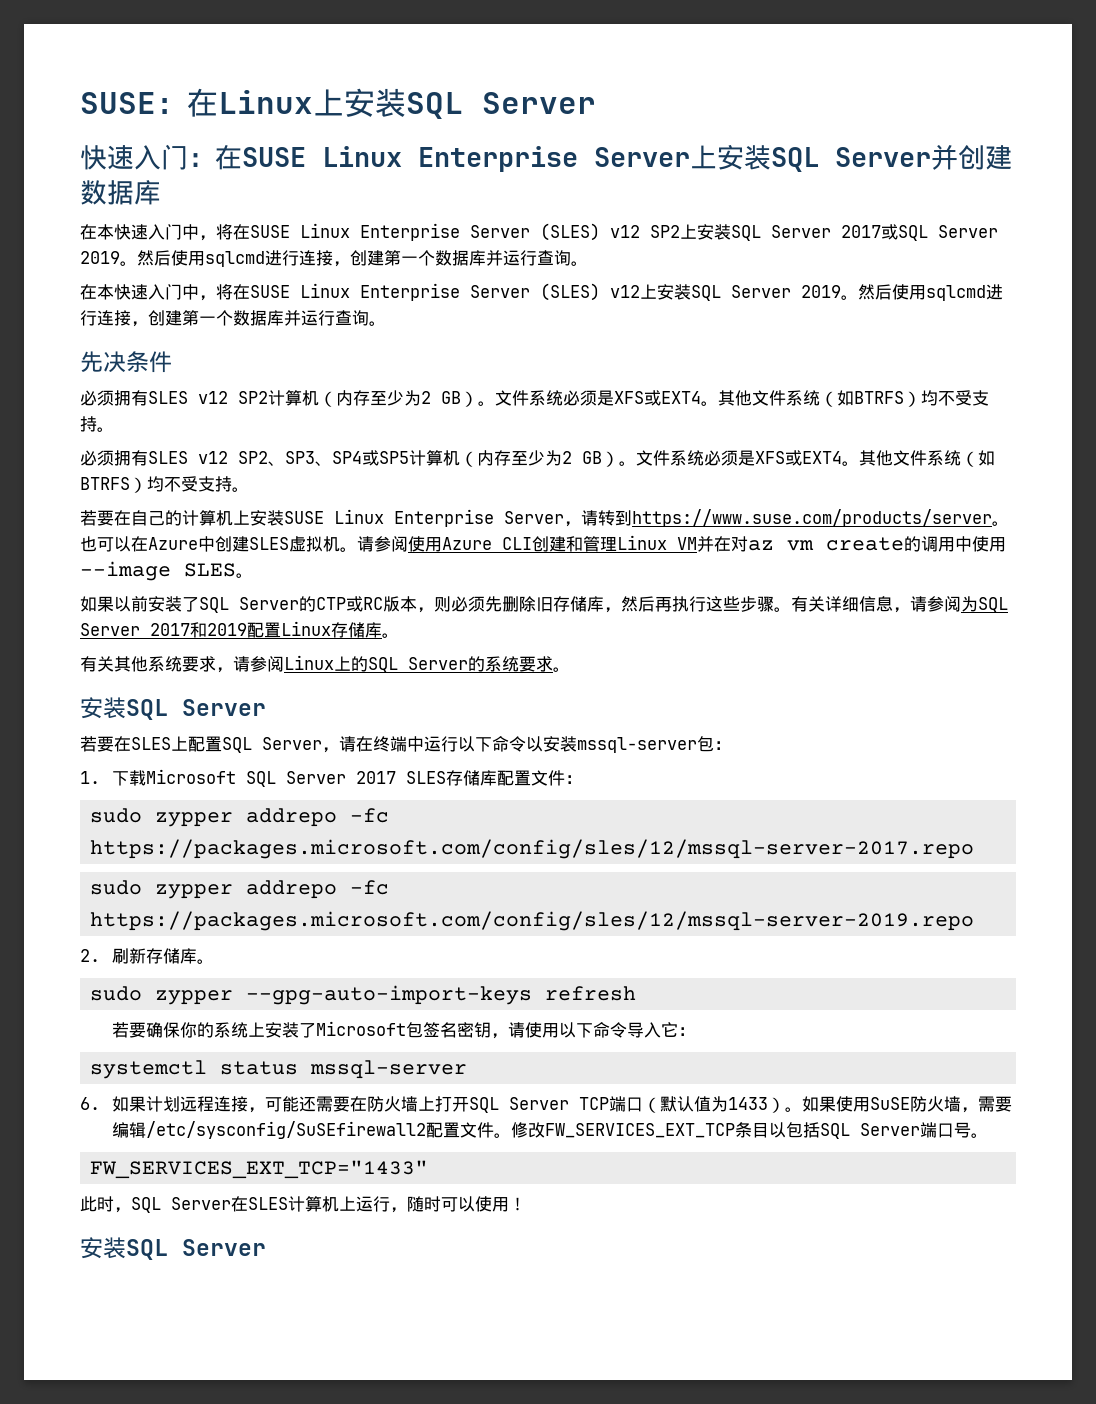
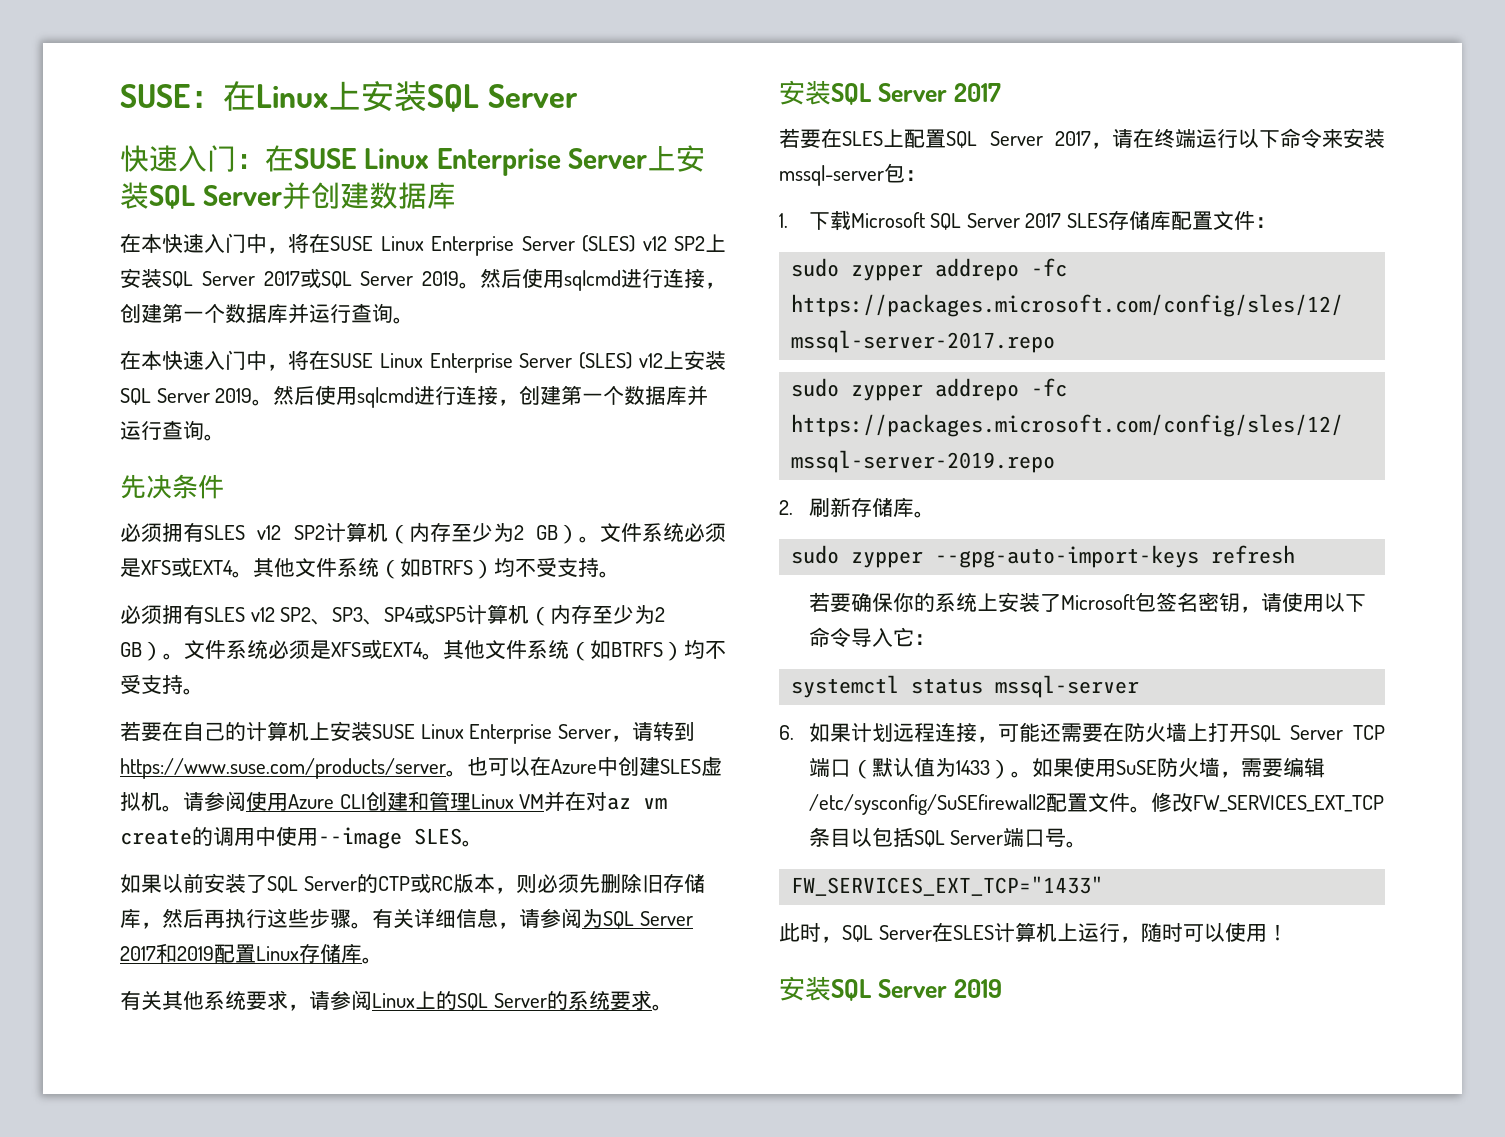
(266, 707) none -> [953,83,1001,102] 2017
(322, 743) none -> [1055,131,1091,146] 2017
[407,736,424,752] 中 -> (1196, 138) none
[526,736,543,752] 以 -> [1322,129,1343,148] 来
(266, 1247) none -> [953,979,1002,998] 2019

